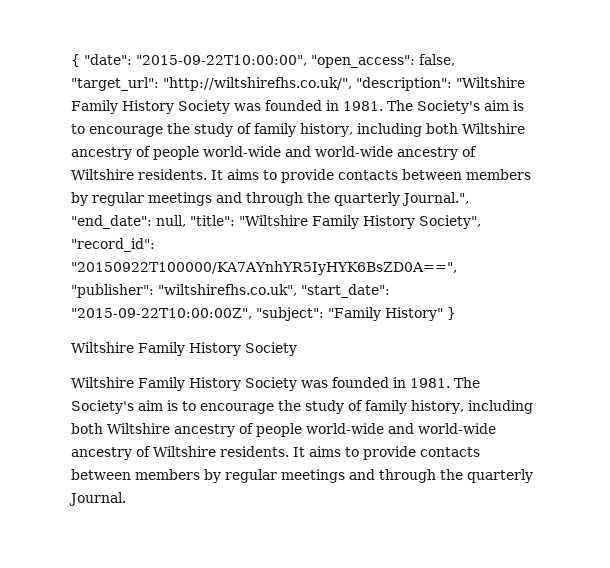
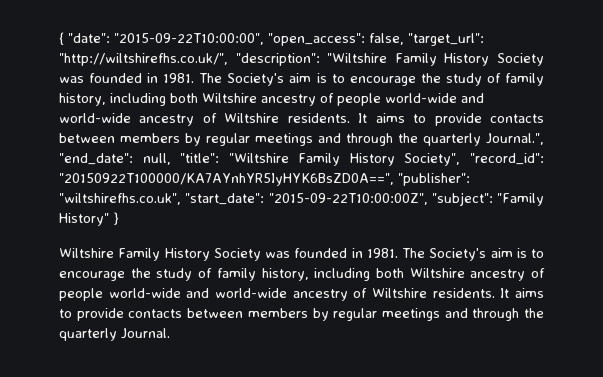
[71,377,297,391] // Wiltshire Family History Society -> (261, 254) none

